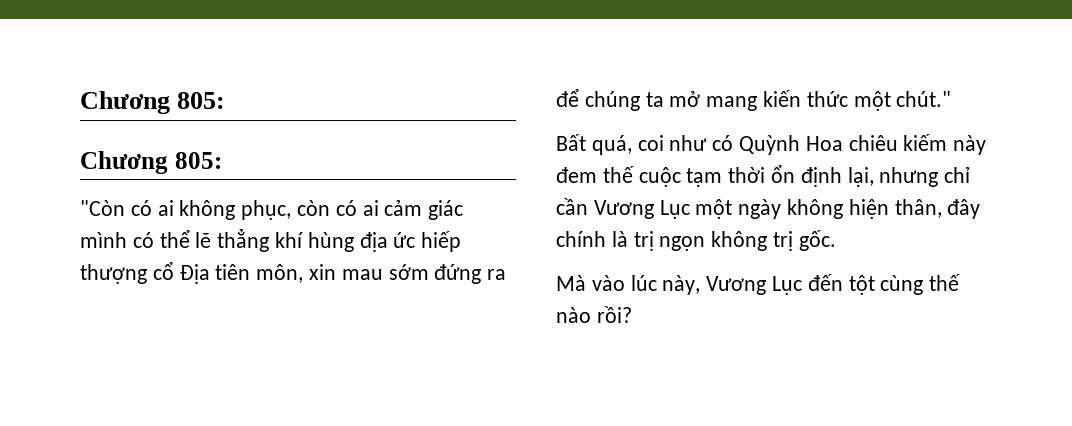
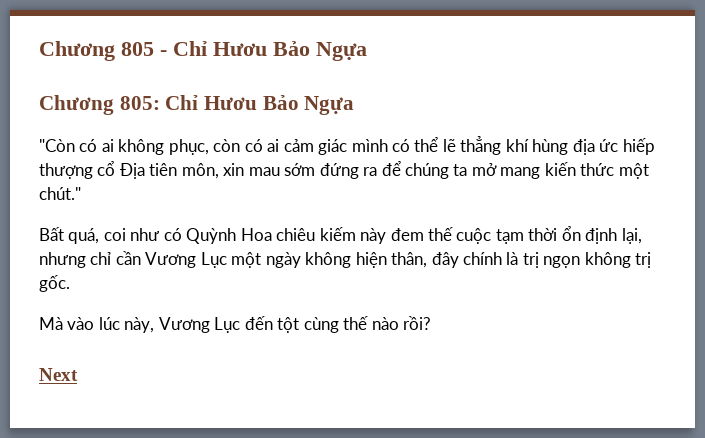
[80,91,226,114] [80,151,222,174] Chương 805: // Chương 805: -> [39,41,367,61] [39,95,355,115] Chương 805 - Chỉ Hươu Bảo Ngựa // Chương 805: Chỉ Hươu Bảo Ngựa
(632, 314) none -> [39,368,78,381] // Next

